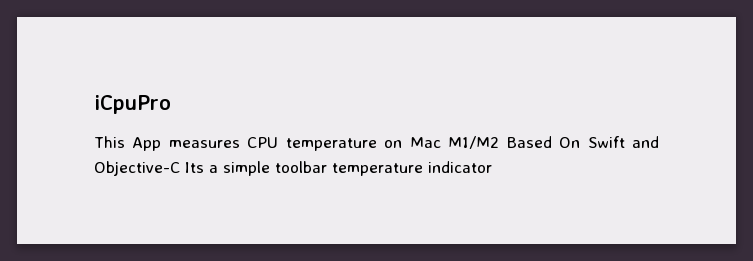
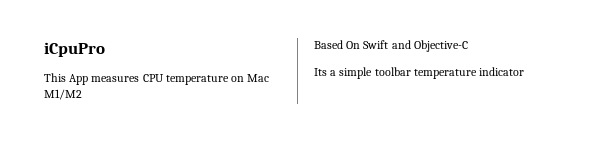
(500, 142) none -> (82, 94) //
(180, 168) none -> (468, 46) //

